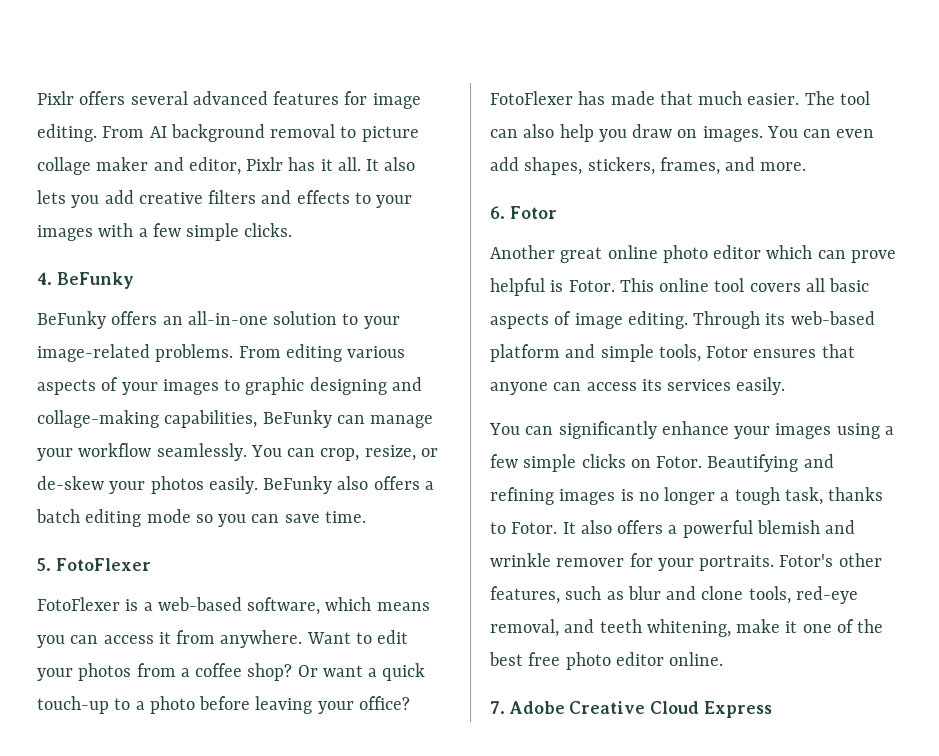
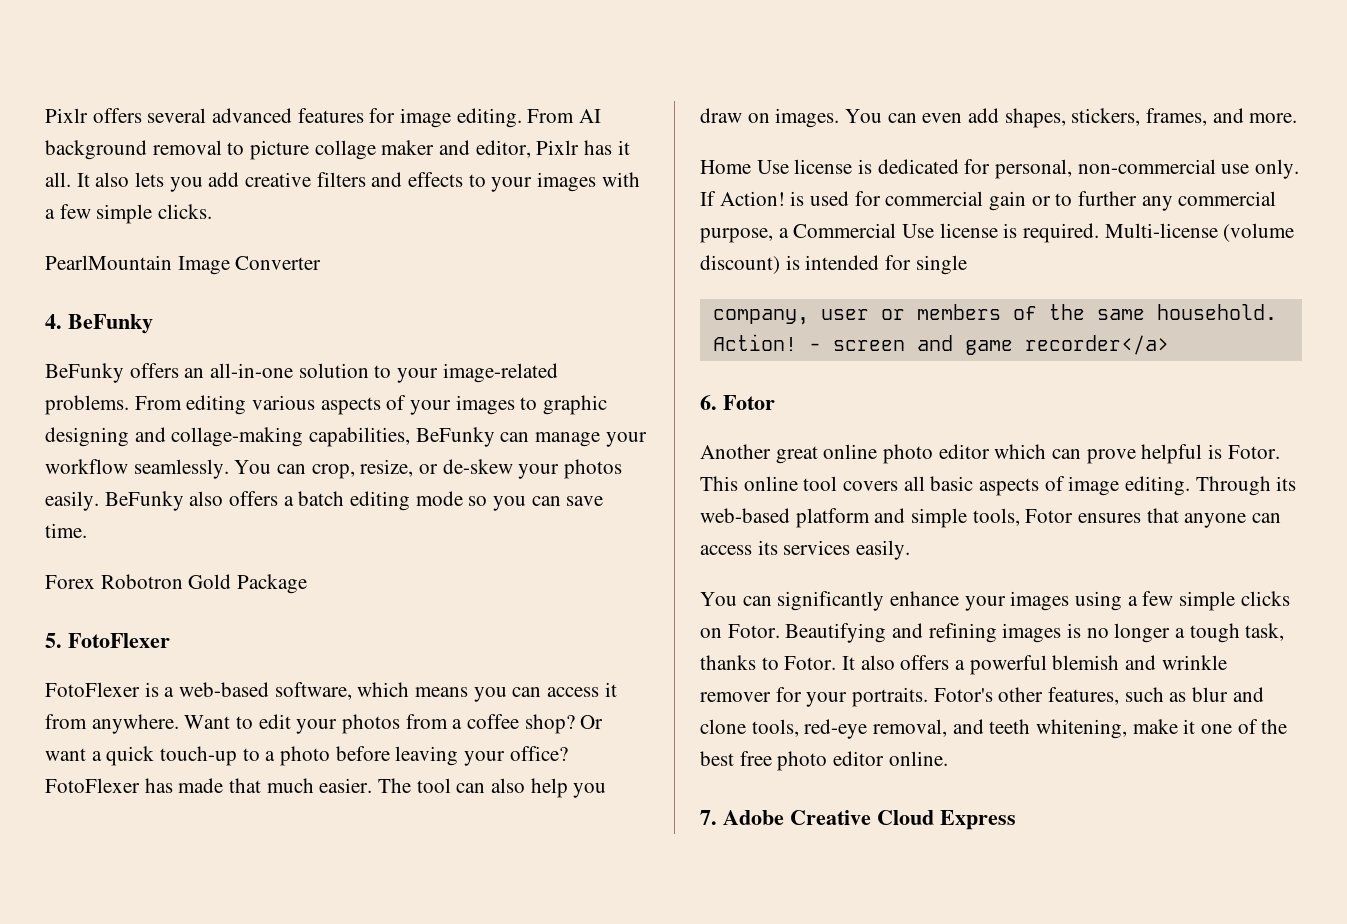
(293, 230) none -> [45,255,322,275] // PearlMountain Image Converter
(366, 517) none -> [45,574,308,594] // Forex Robotron Gold Package
(807, 166) none -> [700,159,1300,179] [700,191,1277,211] [700,223,1295,243] [700,255,967,275] [712,304,1277,325] [712,334,1169,355] // Home Use license is dedicated for personal, non-commercial use only. If Action! is used for commercial gain or to further any commercial purpose, a Commercial Use license is required. Multi-license (volume discount) is intended for single // company, user or members of the same household. Action! - screen and game recorder</a>

